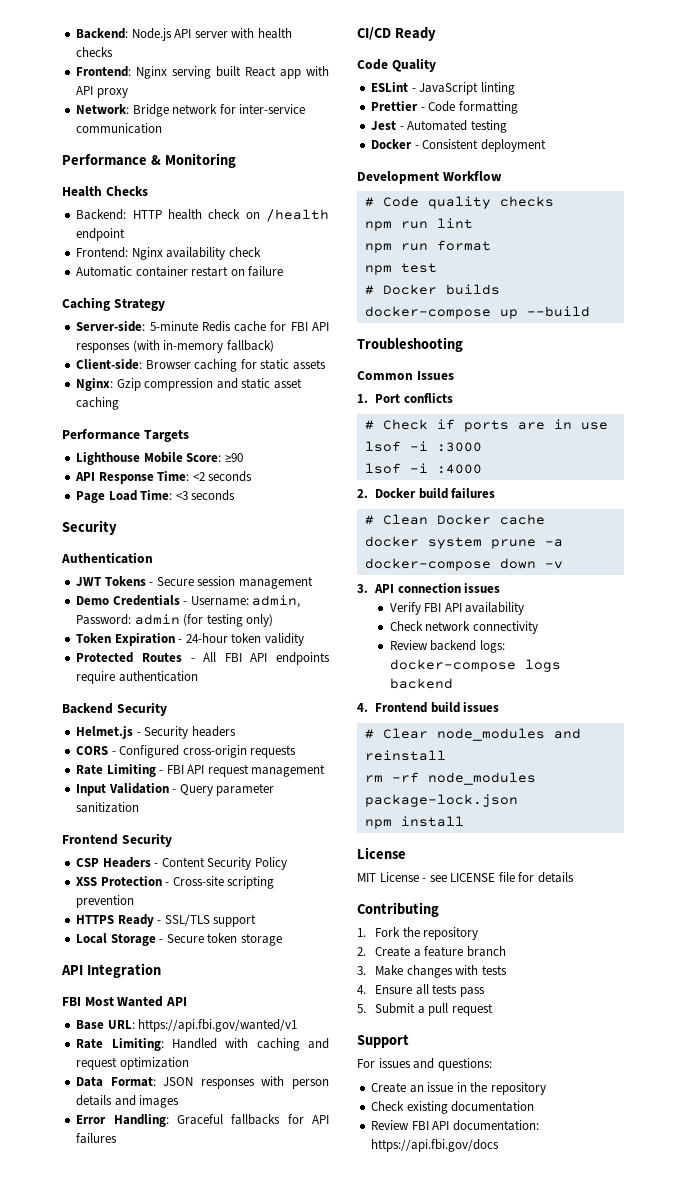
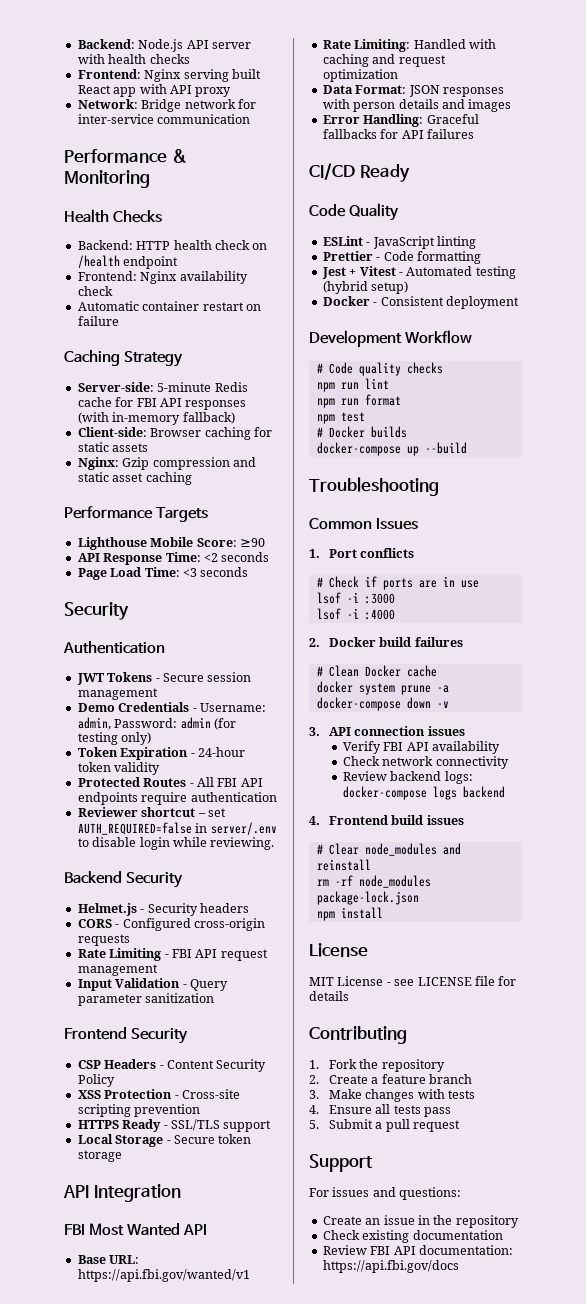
(198, 676) none -> [77,807,226,817] [77,822,277,835] [77,837,275,850] // Reviewer shortcut – set AUTH_REQUIRED=false in server/.env to disable login while reviewing.
(397, 125) none -> [349,266,396,276] + Vitest
(507, 126) none -> [322,281,409,294] (hybrid setup)

